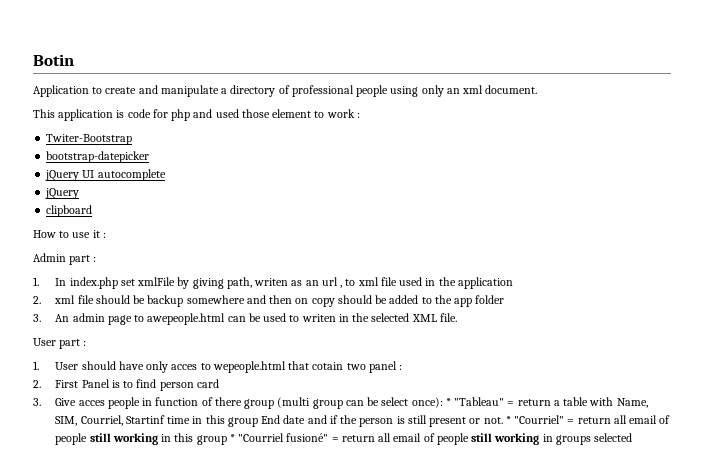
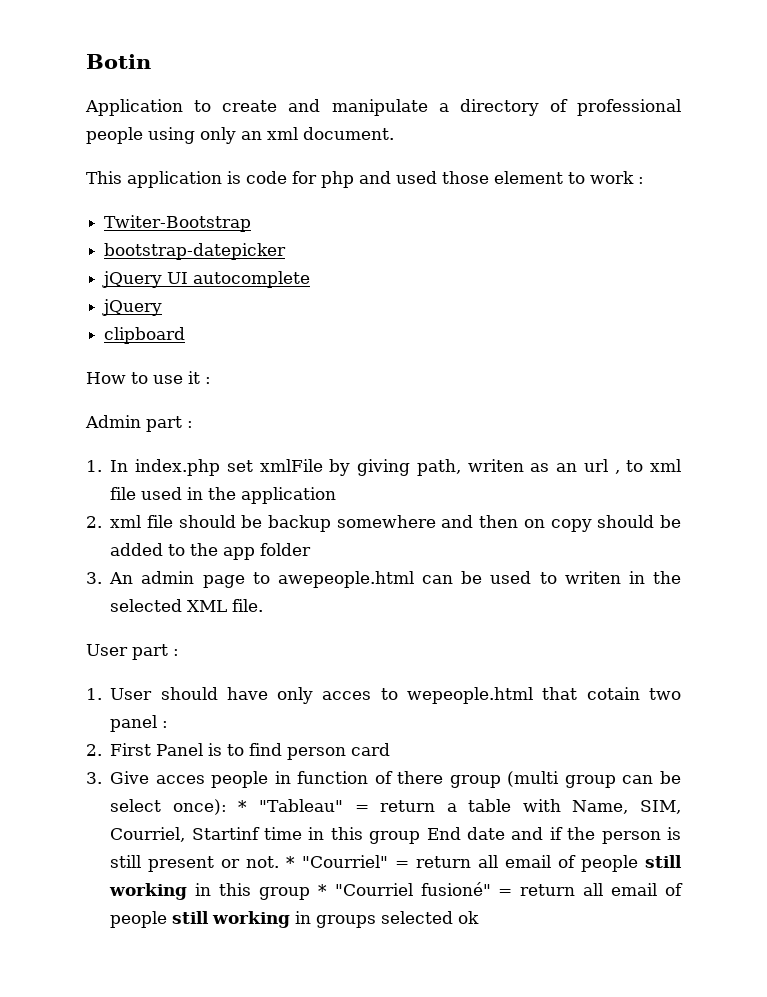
(633, 437) none -> [458,911,480,924] ok

